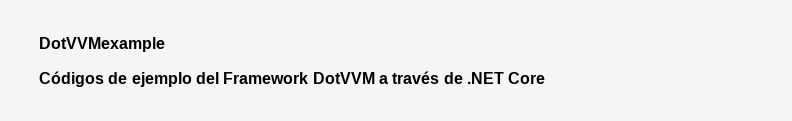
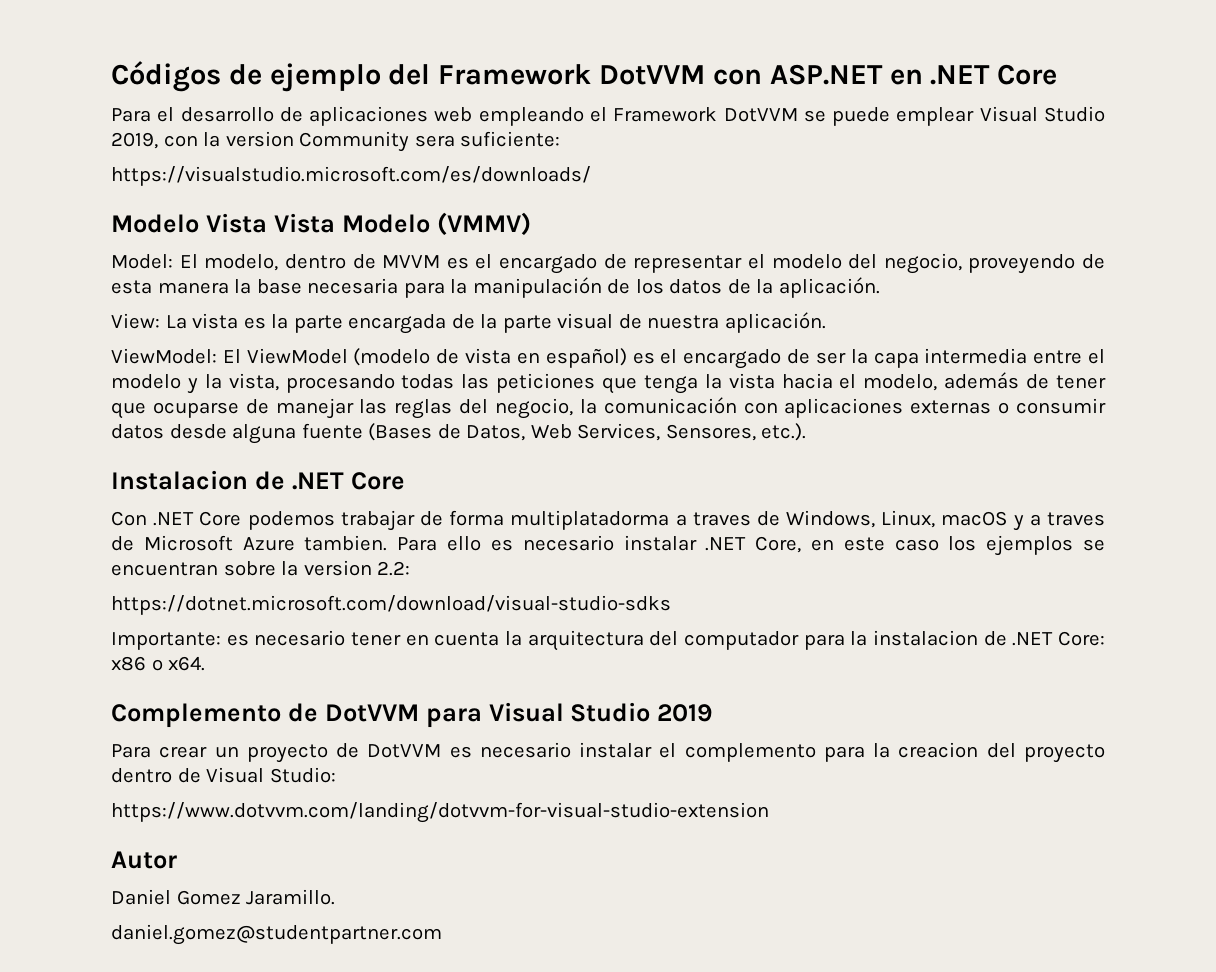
[39,37,165,52] DotVVMexample // -> (111, 76) none
[378,71,546,84] a través de .NET Core -> [712,64,1058,85] [111,106,1106,126] [111,131,561,152] [111,166,591,186] [111,212,531,236] [111,253,1105,274] [111,277,880,298] [111,312,826,334] [111,348,1106,369] [111,372,1106,394] [111,397,1106,419] [111,423,807,444] [111,470,405,490] [111,510,1105,531] [111,535,1105,556] [111,560,411,576] [111,595,671,615] [111,630,1105,651] [111,656,206,671] [111,702,714,728] [111,742,1105,763] [111,767,336,783] [111,802,769,823] [111,851,177,869] [111,889,336,905] [111,924,442,945] con ASP.NET en .NET Core // Para el desarrollo de aplicaciones web empleando el Framework DotVVM se puede emplear Visual Studio 2019, con la version Community sera suficiente: // https://visualstudio.microsoft.com/es/downloads/ // Modelo Vista Vista Modelo (VMMV) // Model: El modelo, dentro de MVVM es el encargado de representar el modelo del negocio, proveyendo de esta manera la base necesaria para la manipulación de los datos de la aplicación. // View: La vista es la parte encargada de la parte visual de nuestra aplicación. // ViewModel: El ViewModel (modelo de vista en español) es el encargado de ser la capa intermedia entre el modelo y la vista, procesando todas las peticiones que tenga la vista hacia el modelo, además de tener que ocuparse de manejar las reglas del negocio, la comunicación con aplicaciones externas o consumir datos desde alguna fuente (Bases de Datos, Web Services, Sensores, etc.). // Instalacion de .NET Core // Con .NET Core podemos trabajar de forma multiplatadorma a traves de Windows, Linux, macOS y a traves de Microsoft Azure tambien. Para ello es necesario instalar .NET Core, en este caso los ejemplos se encuentran sobre la version 2.2: // https://dotnet.microsoft.com/download/visual-studio-sdks // Importante: es necesario tener en cuenta la arquitectura del computador para la instalacion de .NET Core: x86 o x64. // Complemento de DotVVM para Visual Studio 2019 // Para crear un proyecto de DotVVM es necesario instalar el complemento para la creacion del proyecto dentro de Visual Studio: // https://www.dotvvm.com/landing/dotvvm-for-visual-studio-extension // Autor // Daniel Gomez Jaramillo. // daniel.gomez@studentpartner.com

